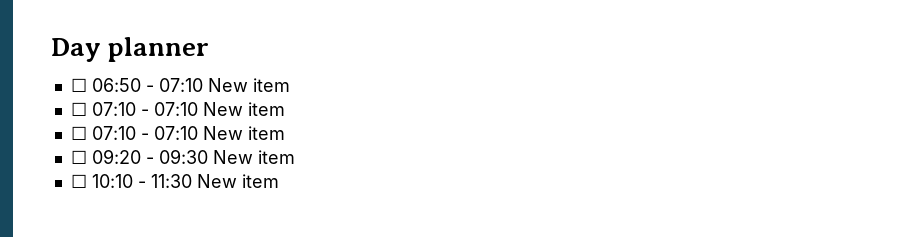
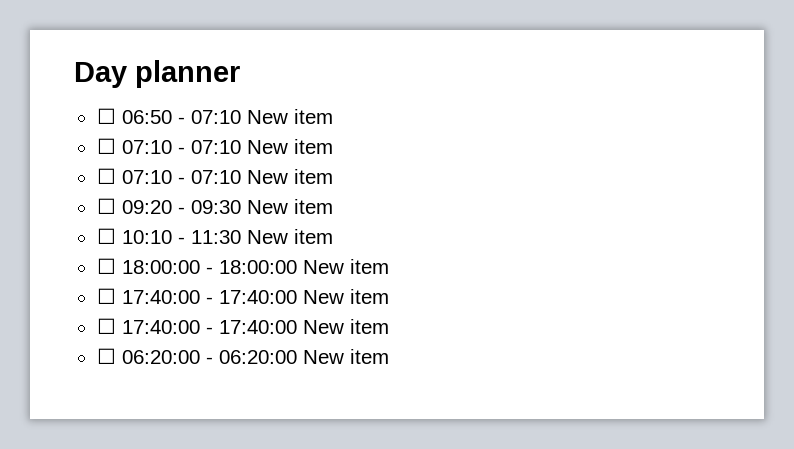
(279, 181) none -> [96,258,389,274] [96,288,389,304] [96,318,389,334] [96,348,389,364] // ☐ 18:00:00 - 18:00:00 New item // ☐ 17:40:00 - 17:40:00 New item // ☐ 17:40:00 - 17:40:00 New item // ☐ 06:20:00 - 06:20:00 New item

